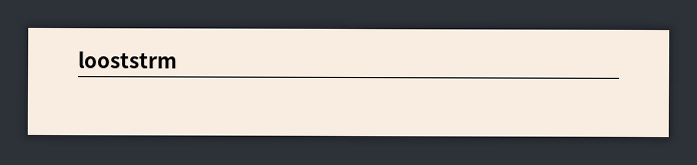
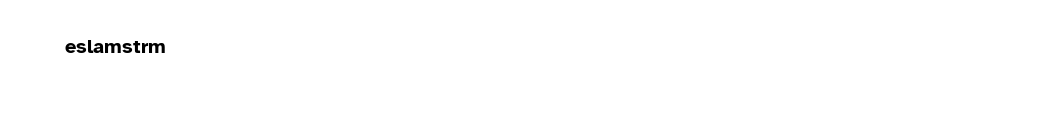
[78,51,178,69] looststrm -> [65,40,166,53] eslamstrm

